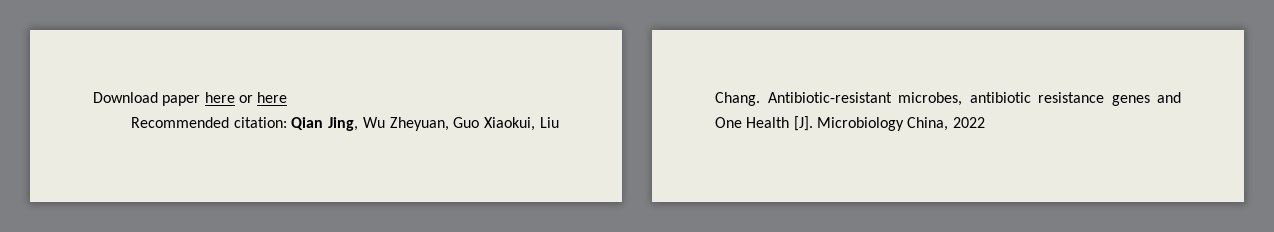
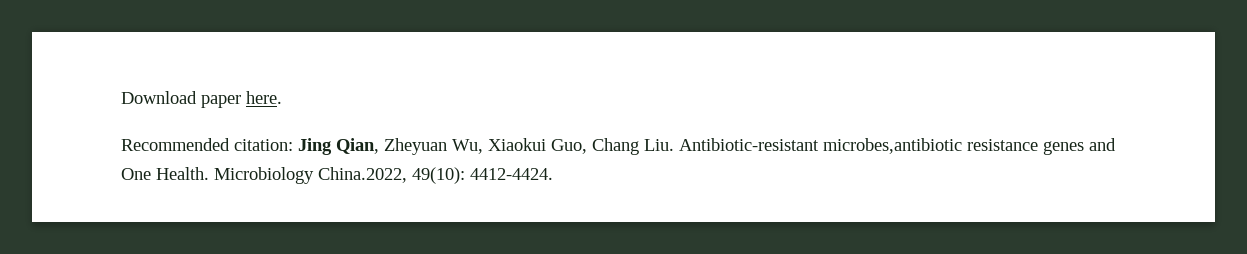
[204,92,288,103] here or here -> [246,91,282,104] here.
[291,117,560,131] [715,92,1181,106] [715,116,985,131] Qian Jing, Wu Zheyuan, Guo Xiaokui, Liu Chang. Antibiotic-resistant microbes, antibiotic resistance genes and One Health [J]. Microbiology China, 2022 -> [298,138,1116,155] [121,167,553,184] Jing Qian, Zheyuan Wu, Xiaokui Guo, Chang Liu. Antibiotic-resistant microbes,antibiotic resistance genes and One Health. Microbiology China.2022, 49(10): 4412-4424.

